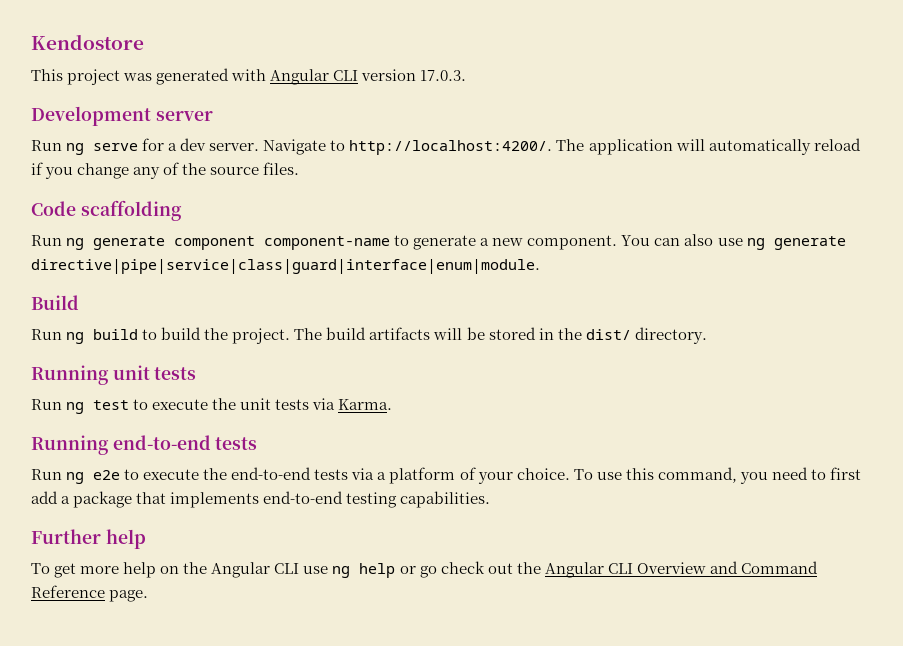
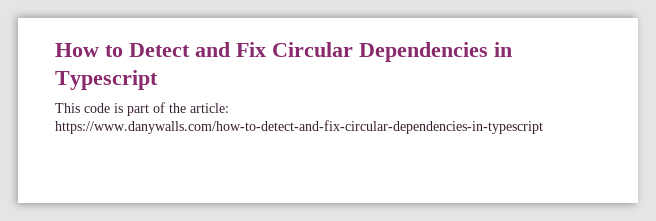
[31,34,144,50] [31,68,467,85] [31,106,213,126] [31,138,861,155] [31,162,300,179] [31,200,182,221] [31,234,846,250] [31,259,540,274] [31,295,79,310] [31,327,707,344] [31,365,197,385] [31,398,393,414] [31,435,258,455] [31,467,861,484] [31,491,491,508] [31,529,146,549] [31,561,818,578] [31,585,149,602] Kendostore // This project was generated with Angular CLI version 17.0.3. // Development server // Run ng serve for a dev server. Navigate to http://localhost:4200/. The application will automatically reload if you change any of the source files. // Code scaffolding // Run ng generate component component-name to generate a new component. You can also use ng generate directive|pipe|service|class|guard|interface|enum|module. // Build // Run ng build to build the project. The build artifacts will be stored in the dist/ directory. // Running unit tests // Run ng test to execute the unit tests via Karma. // Running end-to-end tests // Run ng e2e to execute the end-to-end tests via a platform of your choice. To use this command, you need to first add a package that implements end-to-end testing capabilities. // Further help // To get more help on the Angular CLI use ng help or go check out the Angular CLI Overview and Command Reference page. -> [55,42,512,62] [55,70,158,90] [55,102,229,116] [55,120,543,134] How to Detect and Fix Circular Dependencies in Typescript // This code is part of the article: https://www.danywalls.com/how-to-detect-and-fix-circular-dependencies-in-typescript

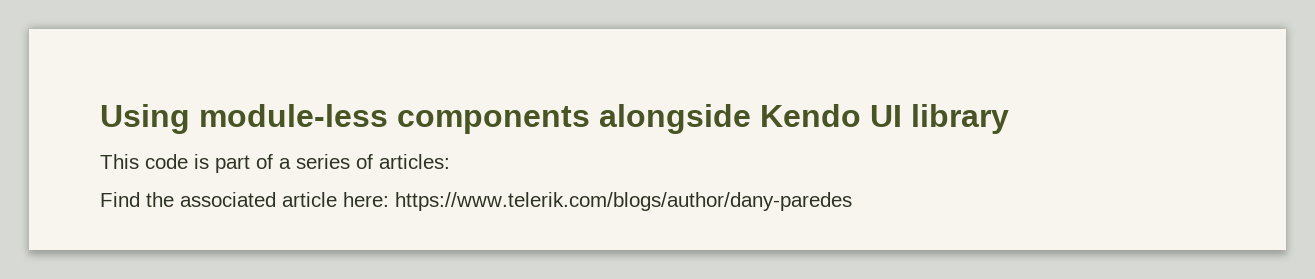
[55,42,512,62] [55,70,158,90] How to Detect and Fix Circular Dependencies in Typescript -> [100,104,1009,134] Using module-less components alongside Kendo UI library
[169,103,229,113] [55,120,543,134] the article: https://www.danywalls.com/how-to-detect-and-fix-circular-dependencies-in-typescript -> [279,154,450,169] [100,192,852,211] a series of articles: // Find the associated article here: https://www.telerik.com/blogs/author/dany-paredes

